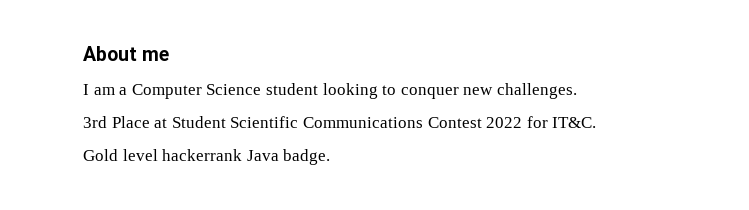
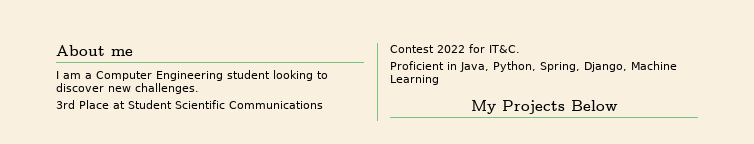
[206,84,262,95] Science -> [156,71,223,81] Engineering
[400,87,459,99] conquer -> [56,83,104,92] discover
[83,149,331,165] Gold level hackerrank Java badge. -> [390,61,677,72] [390,75,439,85] [470,100,618,114] Proficient in Java, Python, Spring, Django, Machine Learning // My Projects Below

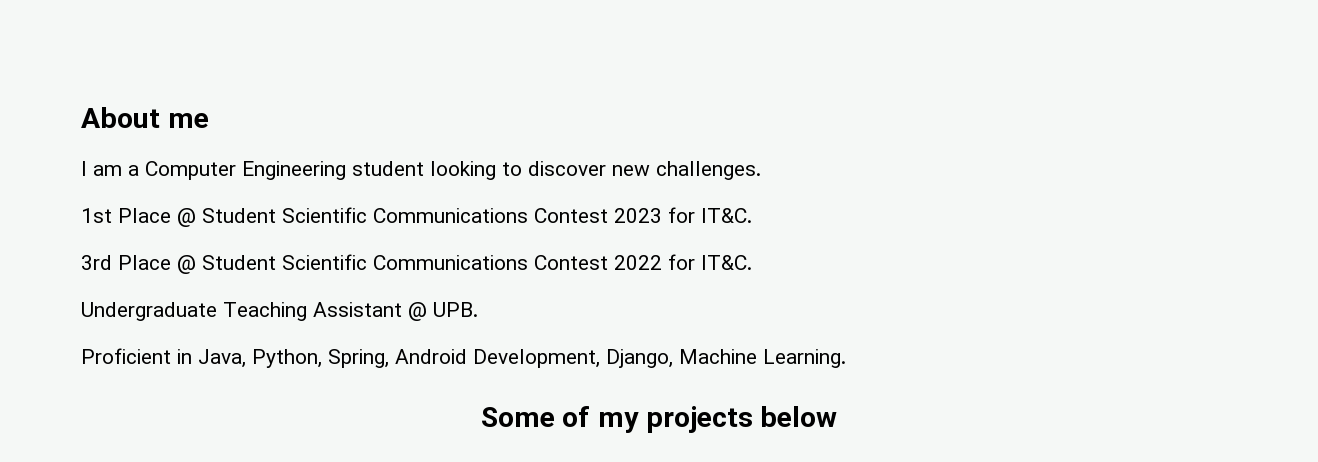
(199, 88) none -> [81,207,752,227] // 1st Place @ Student Scientific Communications Contest 2023 for IT&C.
[113,101,125,109] at -> [177,255,196,274] @
(520, 49) none -> [81,302,478,321] // Undergraduate Teaching Assistant @ UPB.
[584,61,677,72] [390,75,439,85] [470,100,618,114] Django, Machine Learning // My Projects Below -> [395,349,846,368] [480,406,838,433] Android Development, Django, Machine Learning. // Some of my projects below

